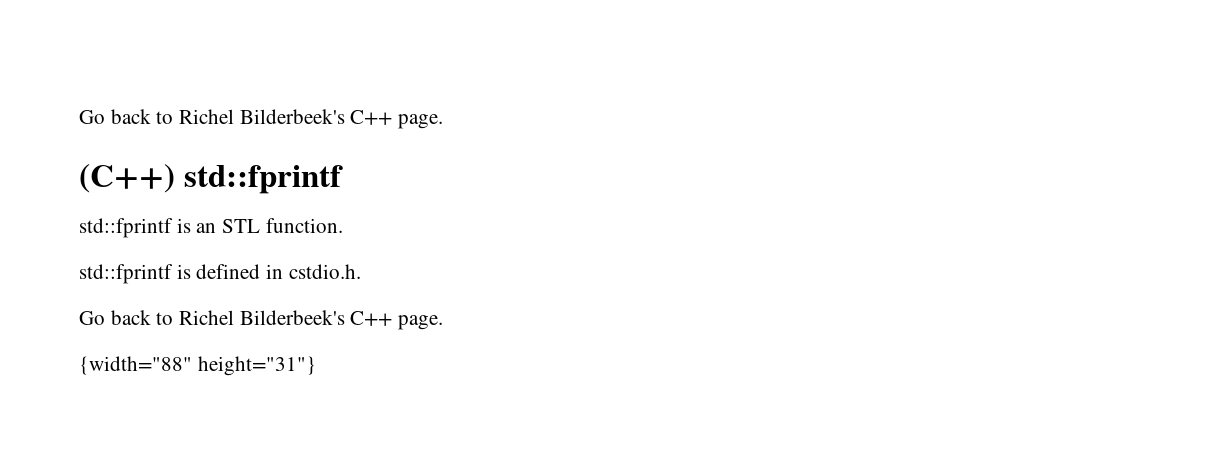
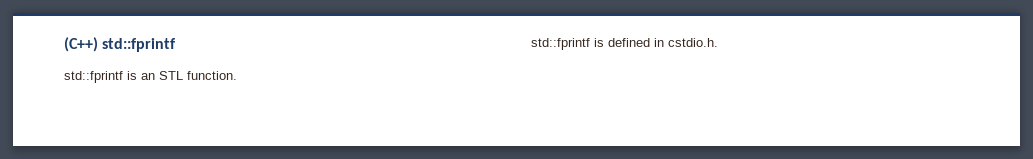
[79,109,444,129] Go back to Richel Bilderbeek's C++ page. // -> (64, 44) none
[79,310,444,330] [79,356,316,376] // Go back to Richel Bilderbeek's C++ page. // {width="88" height="31"} -> (718, 42) none

